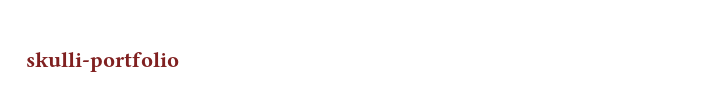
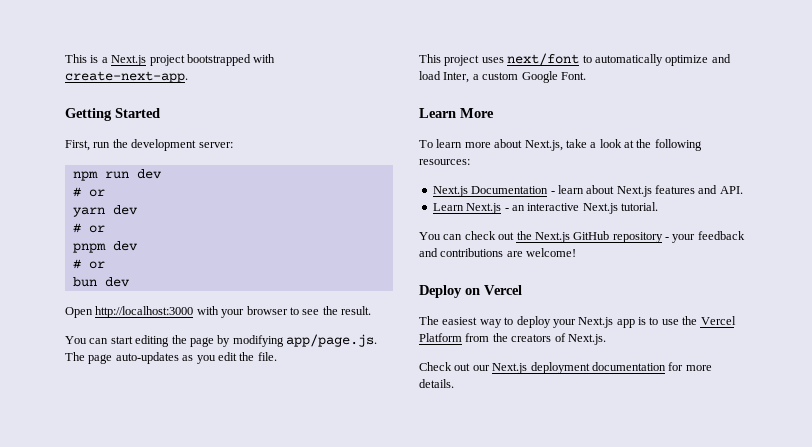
[26,52,179,72] skulli-portfolio -> [65,54,276,66] [65,71,188,83] [65,108,160,121] [65,139,233,151] [72,169,162,181] [72,187,105,197] [72,205,138,217] [72,223,105,233] [72,241,138,253] [72,259,105,269] [72,277,130,287] [65,306,371,318] [65,334,377,347] [65,352,277,364] [419,53,731,66] [419,71,586,83] [419,108,494,118] [419,139,702,151] [419,159,470,165] [432,185,743,197] [432,202,658,214] [419,231,745,243] [419,248,577,257] [419,285,522,298] [419,316,736,328] [419,333,606,345] [419,362,712,374] [419,379,454,388] This is a Next.js project bootstrapped with create-next-app. // Getting Started // First, run the development server: // npm run dev // # or // yarn dev // # or // pnpm dev // # or // bun dev // Open http://localhost:3000 with your browser to see the result. // You can start editing the page by modifying app/page.js. The page auto-updates as you edit the file. // This project uses next/font to automatically optimize and load Inter, a custom Google Font. // Learn More // To learn more about Next.js, take a look at the following resources: // Next.js Documentation - learn about Next.js features and API. // Learn Next.js - an interactive Next.js tutorial. // You can check out the Next.js GitHub repository - your feedback and contributions are welcome! // Deploy on Vercel // The easiest way to deploy your Next.js app is to use the Vercel Platform from the creators of Next.js. // Check out our Next.js deployment documentation for more details.

